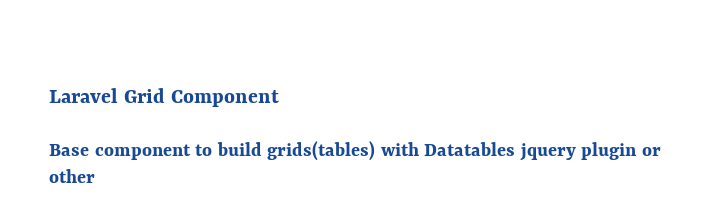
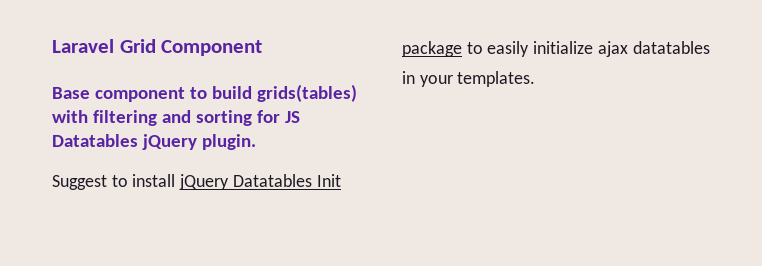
[424,142,661,161] [49,169,95,183] Datatables jquery plugin or other -> [92,110,300,126] [52,134,256,150] [52,174,341,190] [402,41,710,57] [402,71,536,87] filtering and sorting for JS Datatables jQuery plugin. // Suggest to install jQuery Datatables Init package to easily initialize ajax datatables in your templates.

